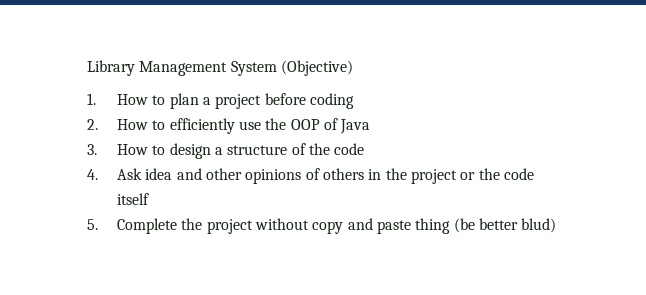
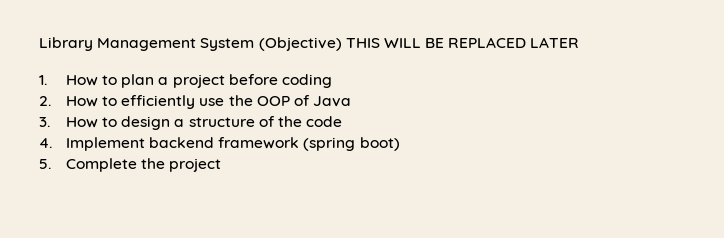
(353, 68) none -> [345,37,580,48] THIS WILL BE REPLACED LATER
[117,168,534,184] [117,193,150,205] [87,218,557,234] Ask idea and other opinions of others in the project or the code itself // 5. Complete the project without copy and paste thing (be better blud) -> [65,137,400,151] [39,158,222,172] Implement backend framework (spring boot) // 5. Complete the project

